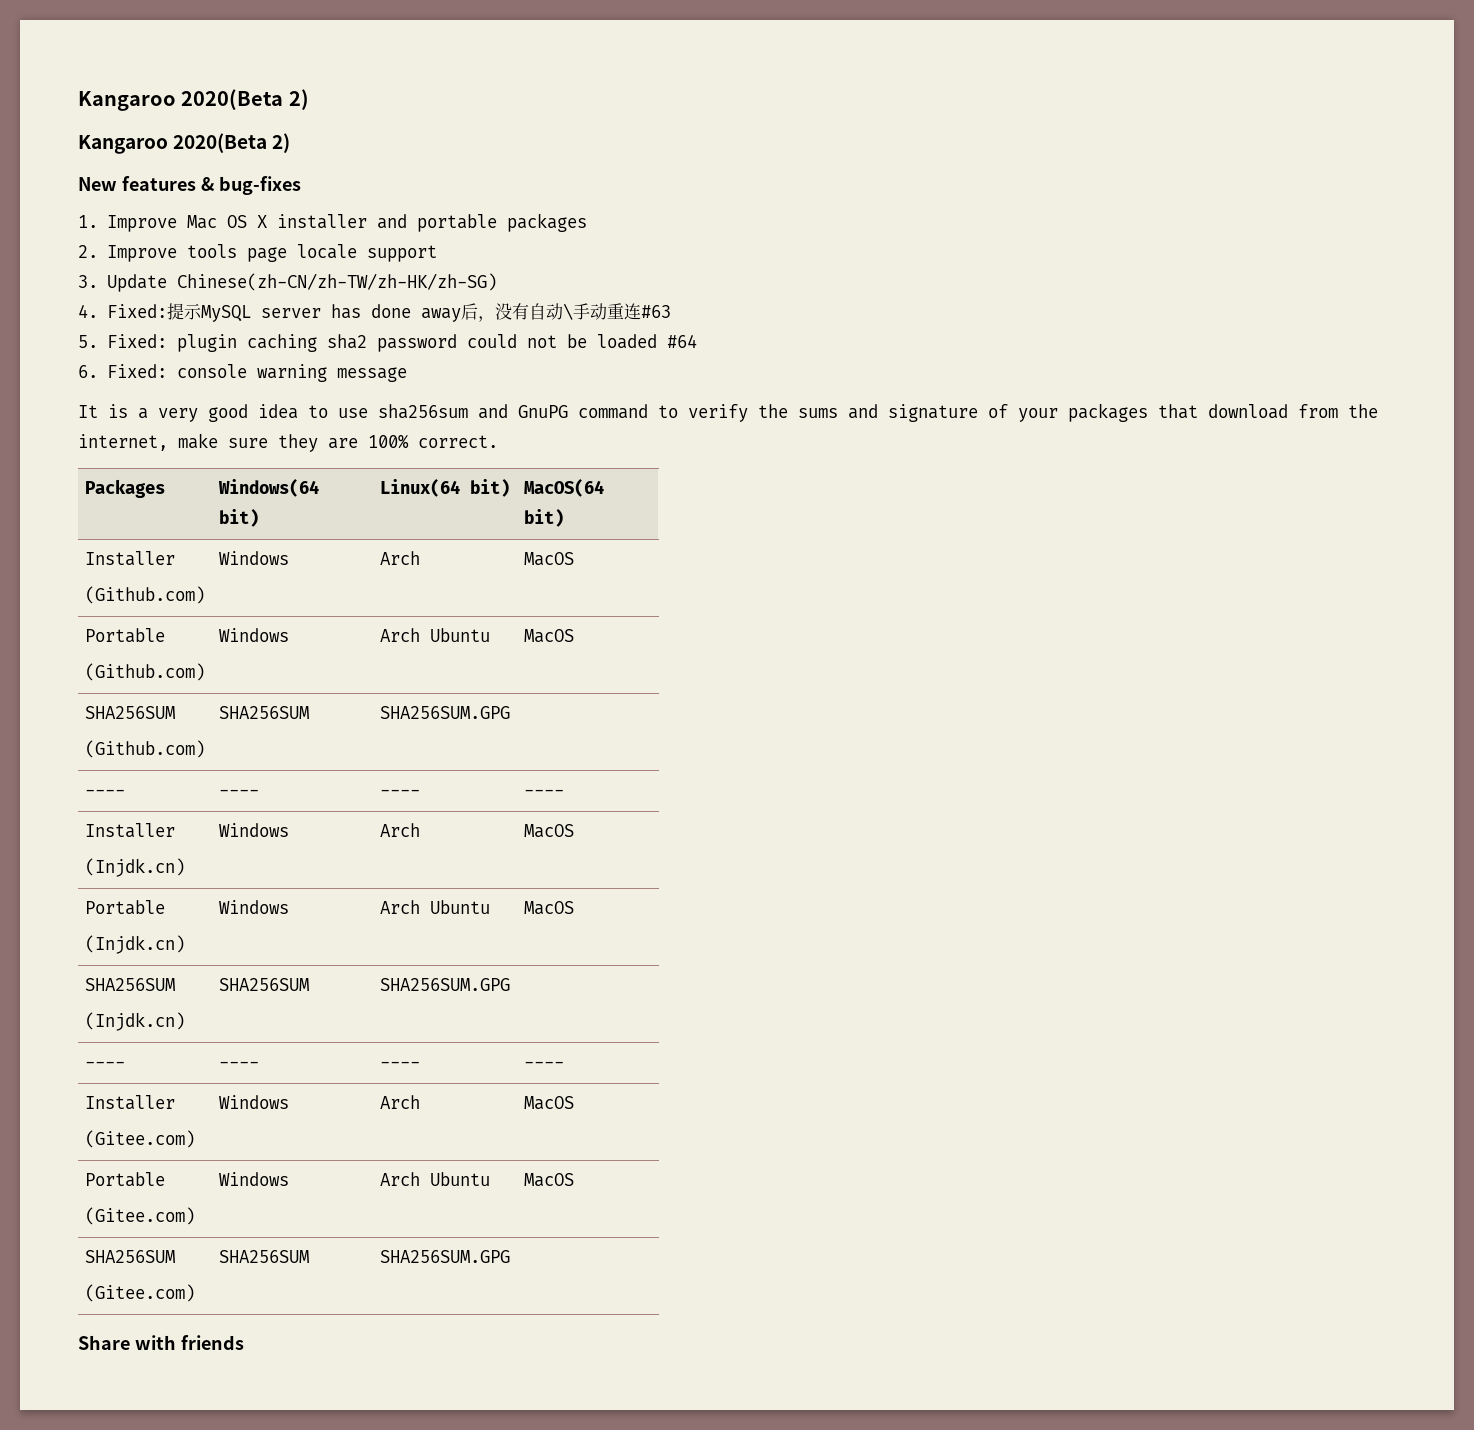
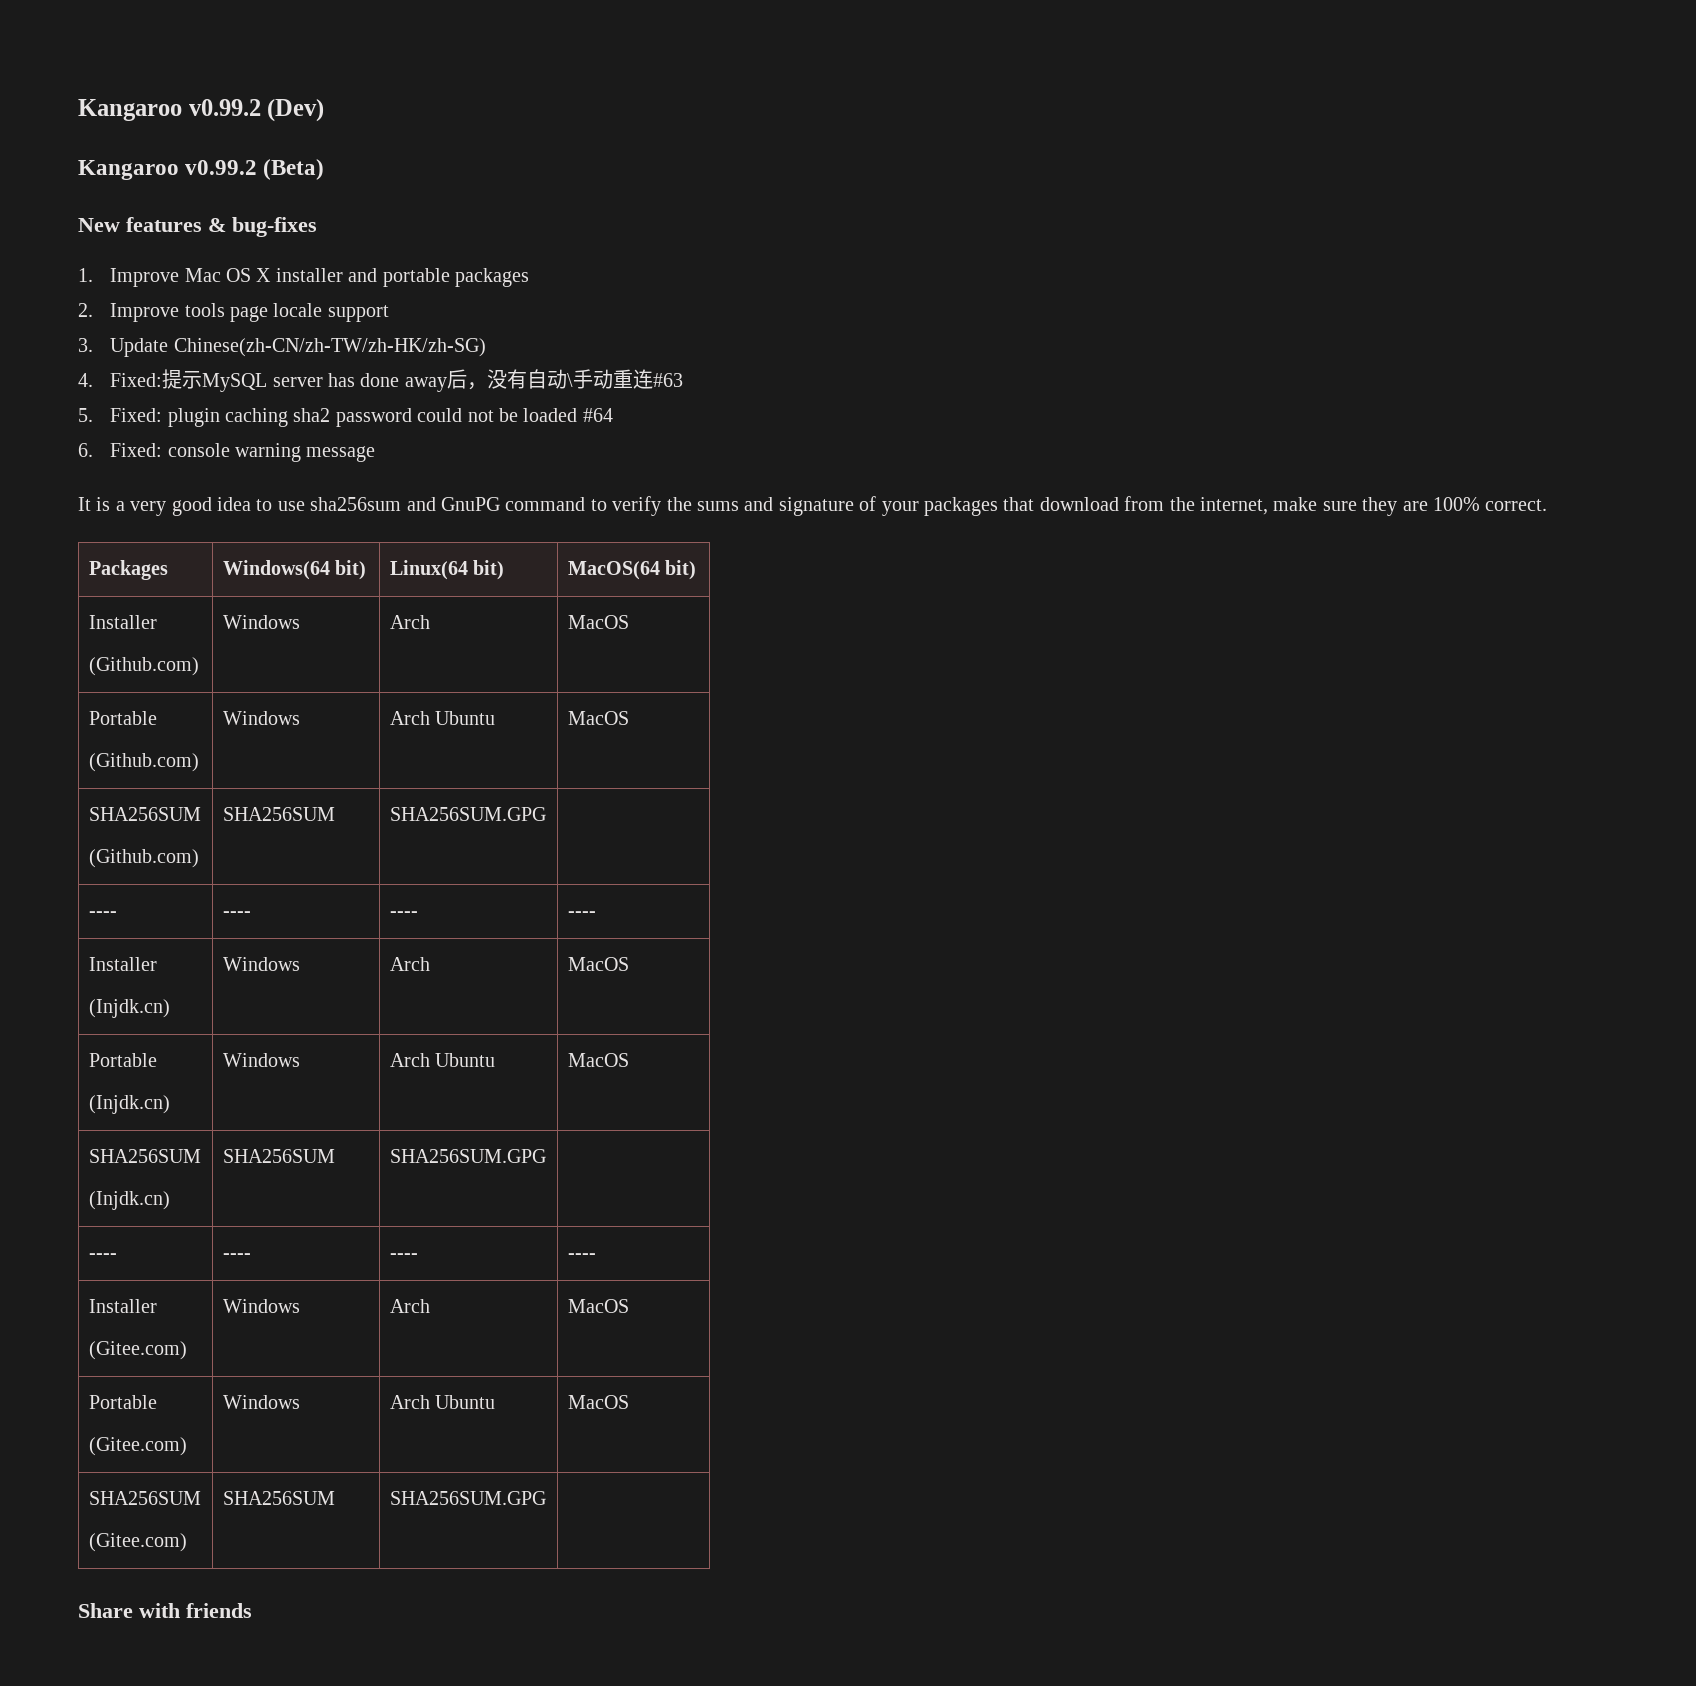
[78,89,309,111] [78,133,291,154] Kangaroo 2020(Beta 2) // Kangaroo 2020(Beta 2) -> [78,99,325,122] [78,159,325,180] Kangaroo v0.99.2 (Dev) // Kangaroo v0.99.2 (Beta)

